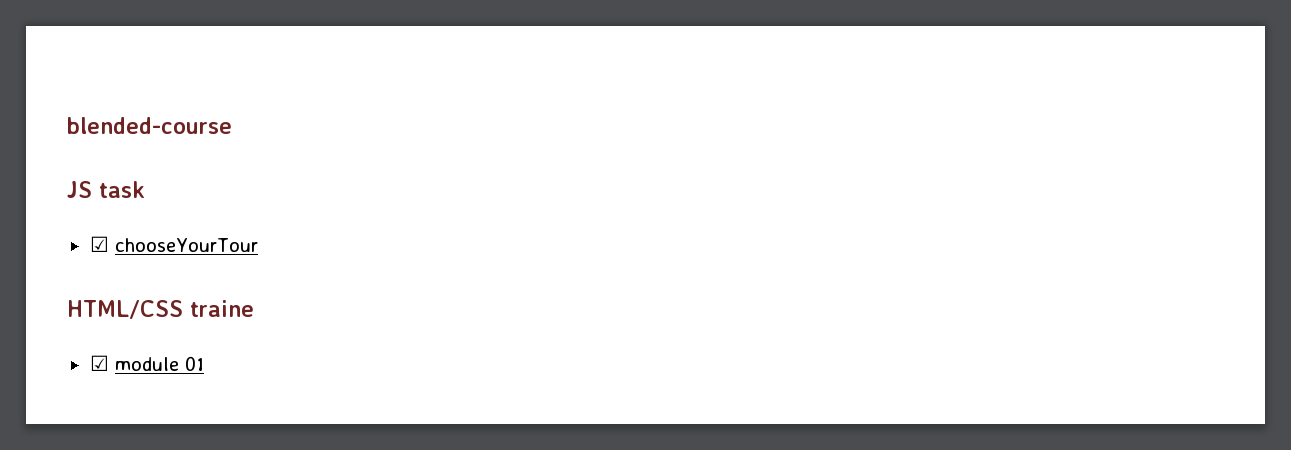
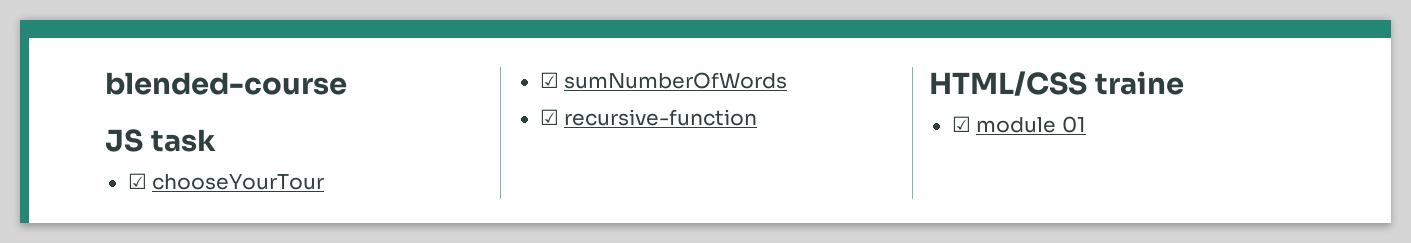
(258, 245) none -> [539,72,788,89] [539,109,758,126] // ☑ sumNumberOfWords // ☑ recursive-function

